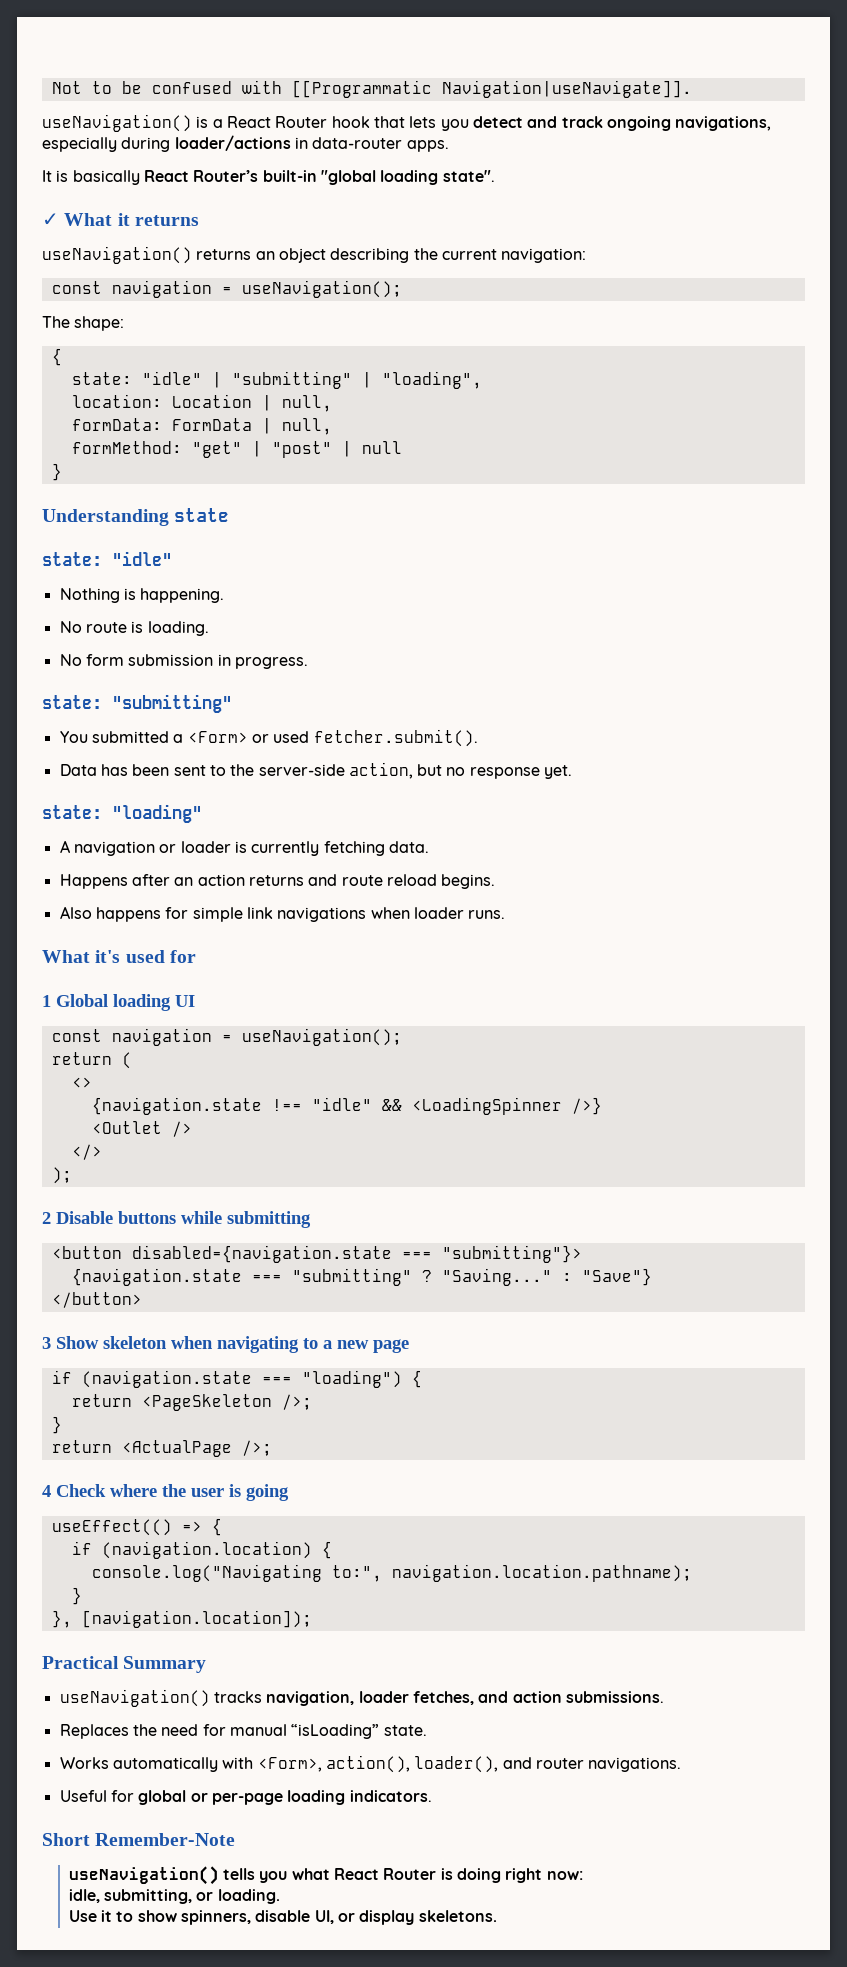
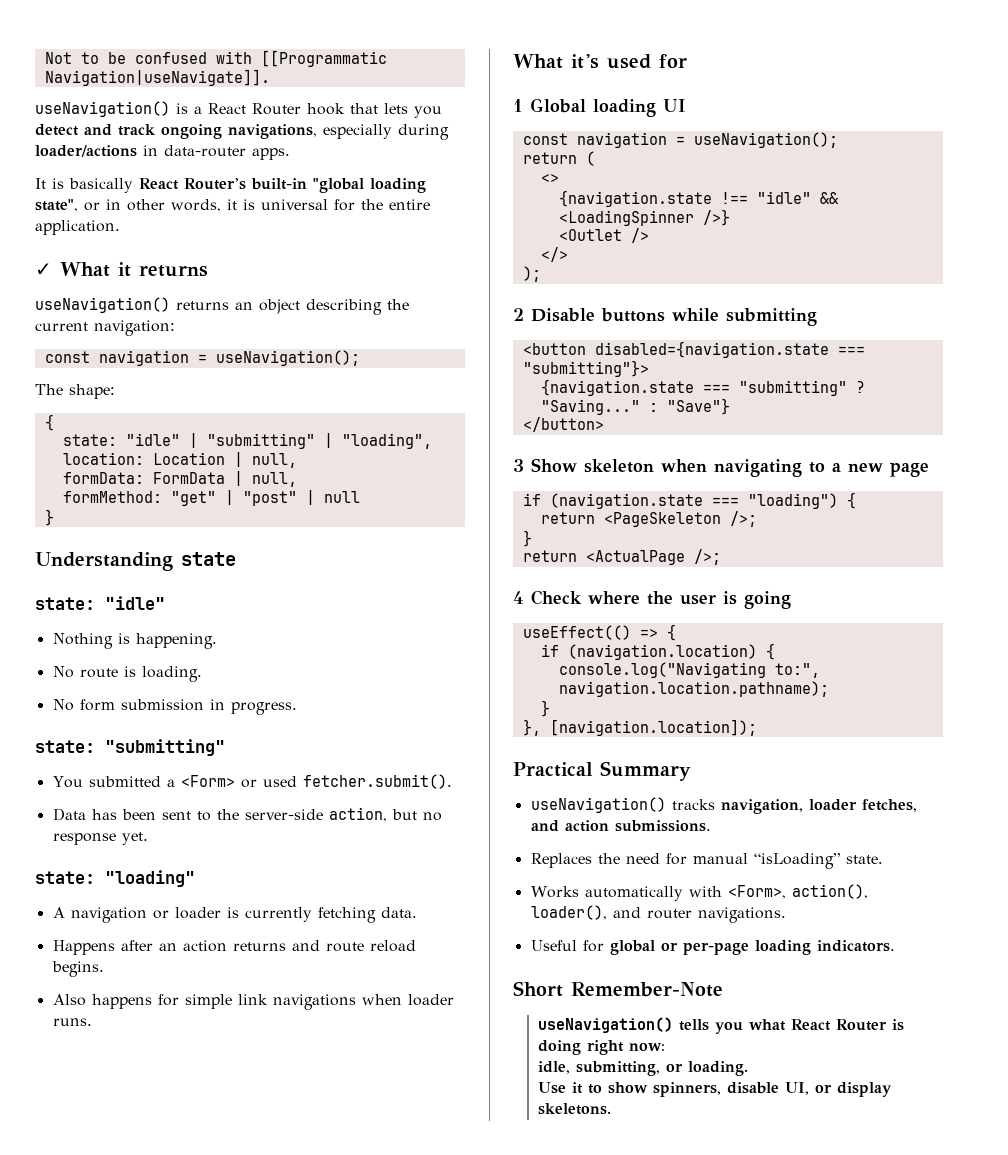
[442,170,495,182] state". -> [35,199,430,212] [35,220,120,235] state", or in other words, it is universal for the entire application.

